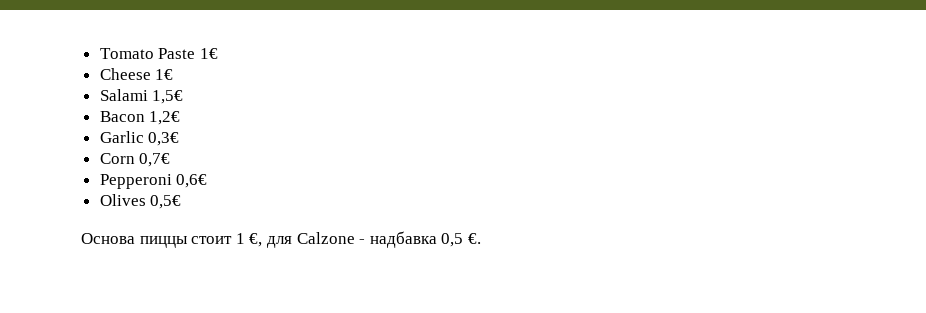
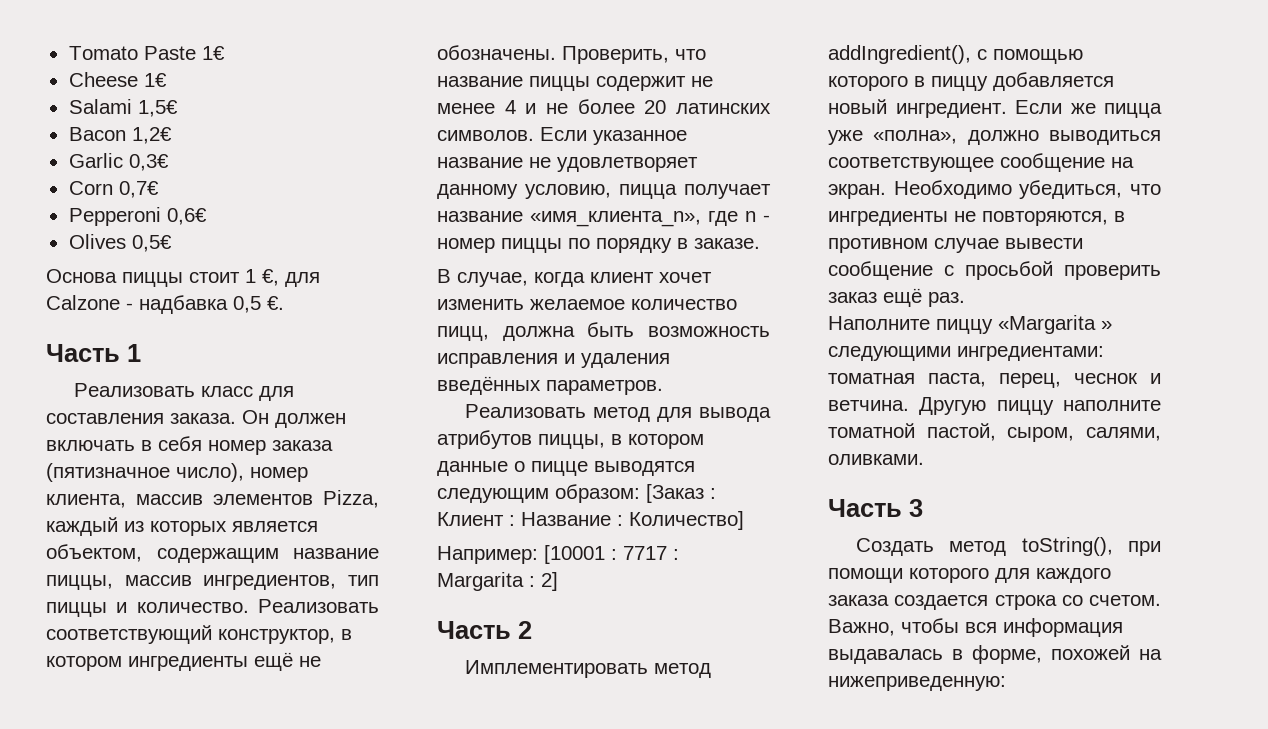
(481, 238) none -> [46,344,141,362] [74,383,295,401] [46,410,346,428] [46,436,333,455] [46,463,308,482] [46,490,379,508] [46,517,318,536] [46,544,379,563] [46,575,380,590] [46,599,379,617] [46,625,352,644] [46,652,321,671] [437,45,706,64] [437,76,713,91] [437,99,771,114] [437,127,687,145] [437,157,698,172] [437,184,771,199] [437,211,770,227] [437,238,760,253] [437,269,712,287] [437,299,737,310] [437,322,770,341] [437,353,670,368] [437,376,663,395] [465,404,771,422] [437,430,704,449] [437,461,695,476] [437,484,716,503] [437,511,744,530] [437,545,679,564] [437,572,558,591] [437,621,532,639] [465,660,712,678] [828,45,1083,64] [828,72,1114,91] [828,99,1162,118] [828,130,1161,145] [828,153,1134,172] [828,180,1161,199] [828,211,1125,226] [828,238,1083,253] [828,261,1161,280] [828,288,965,307] [828,315,1112,334] [828,346,1104,361] [828,373,1161,388] [828,397,1161,415] [828,423,1161,442] [828,454,924,465] [828,499,923,517] [856,537,1161,556] [828,568,1111,583] [828,595,1161,610] [828,618,1123,637] [828,645,1162,664] [828,676,1006,691] // Часть 1 // Реализовать класс для составления заказа. Он должен включать в себя номер заказа (пятизначное число), номер клиента, массив элементов Pizza, каждый из которых является объектом, содержащим название пиццы, массив ингредиентов, тип пиццы и количество. Реализовать соответствующий конструктор, в котором ингредиенты ещё не обозначены. Проверить, что название пиццы содержит не менее 4 и не более 20 латинских символов. Если указанное название не удовлетворяет данному условию, пицца получает название «имя_клиента_n», где n - номер пиццы по порядку в заказе. // В случае, когда клиент хочет изменить желаемое количество пицц, должна быть возможность исправления и удаления введённых параметров. // Реализовать метод для вывода атрибутов пиццы, в котором данные о пицце выводятся следующим образом: [Заказ : Клиент : Название : Количество] // Например: [10001 : 7717 : Margarita : 2] // Часть 2 // Имплементировать метод addIngredient(), c помощью которого в пиццу добавляется новый ингредиент. Если же пицца уже «полна», должно выводиться соответствующее сообщение на экран. Необходимо убедиться, что ингредиенты не повторяются, в противном случае вывести сообщение с просьбой проверить заказ ещё раз. // Наполните пиццу «Margarita » следующими ингредиентами: томатная паста, перец, чеснок и ветчина. Другую пиццу наполните томатной пастой, сыром, салями, оливками. // Часть 3 // Создать метод toString(), при помощи которого для каждого заказа создается строка со счетом. Важно, чтобы вся информация выдавалась в форме, похожей на нижеприведенную:

